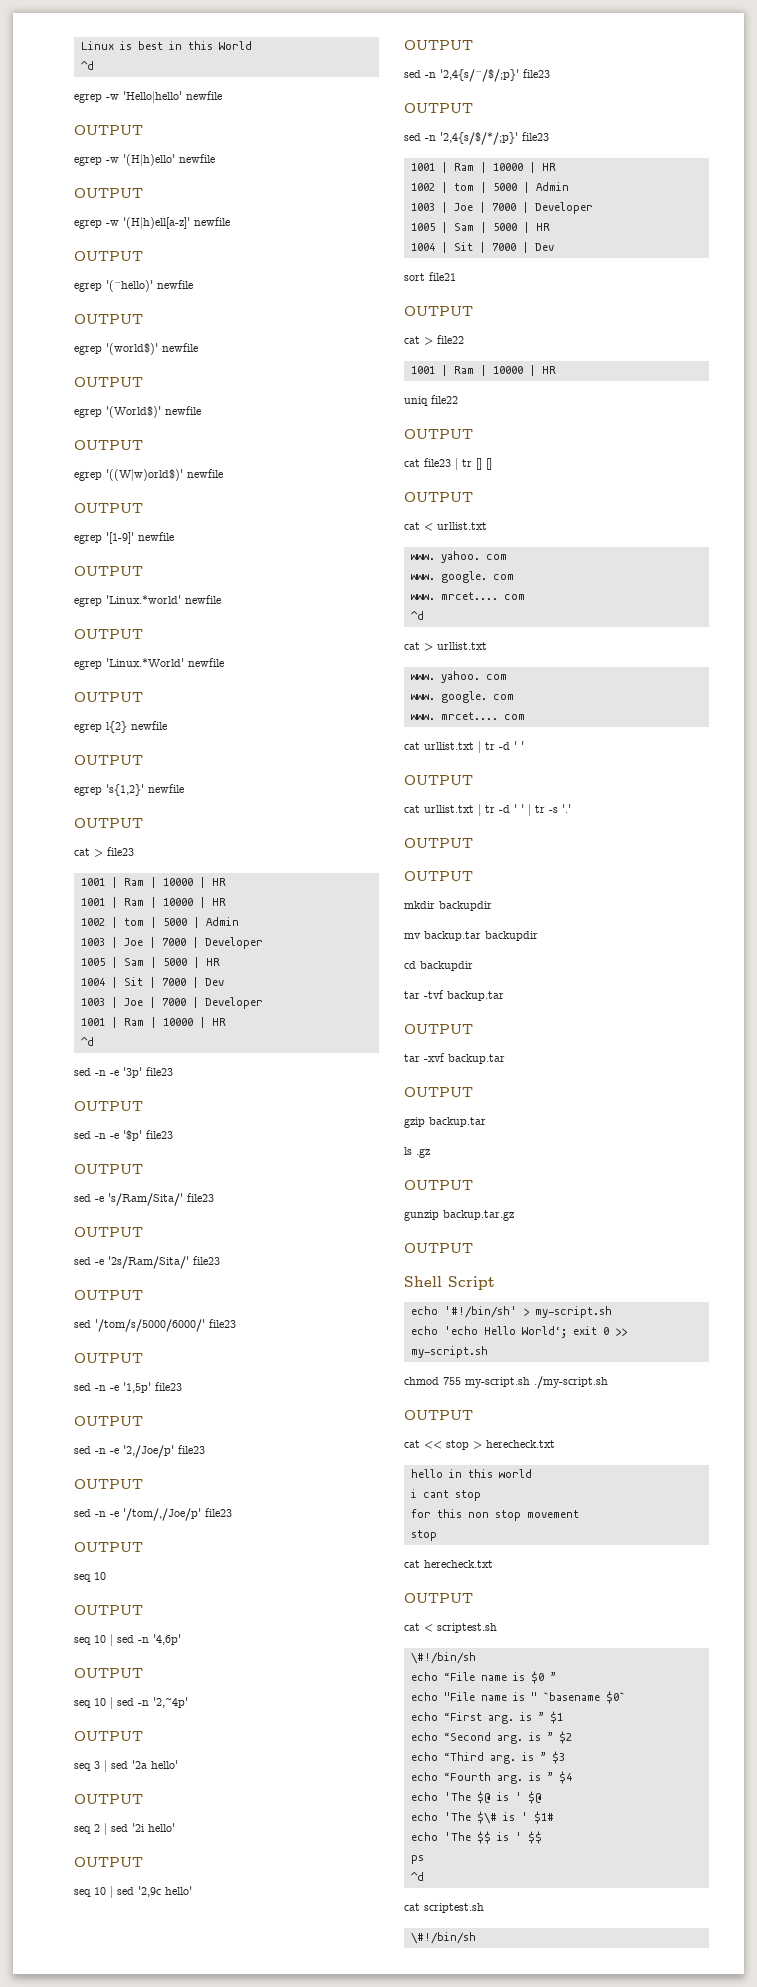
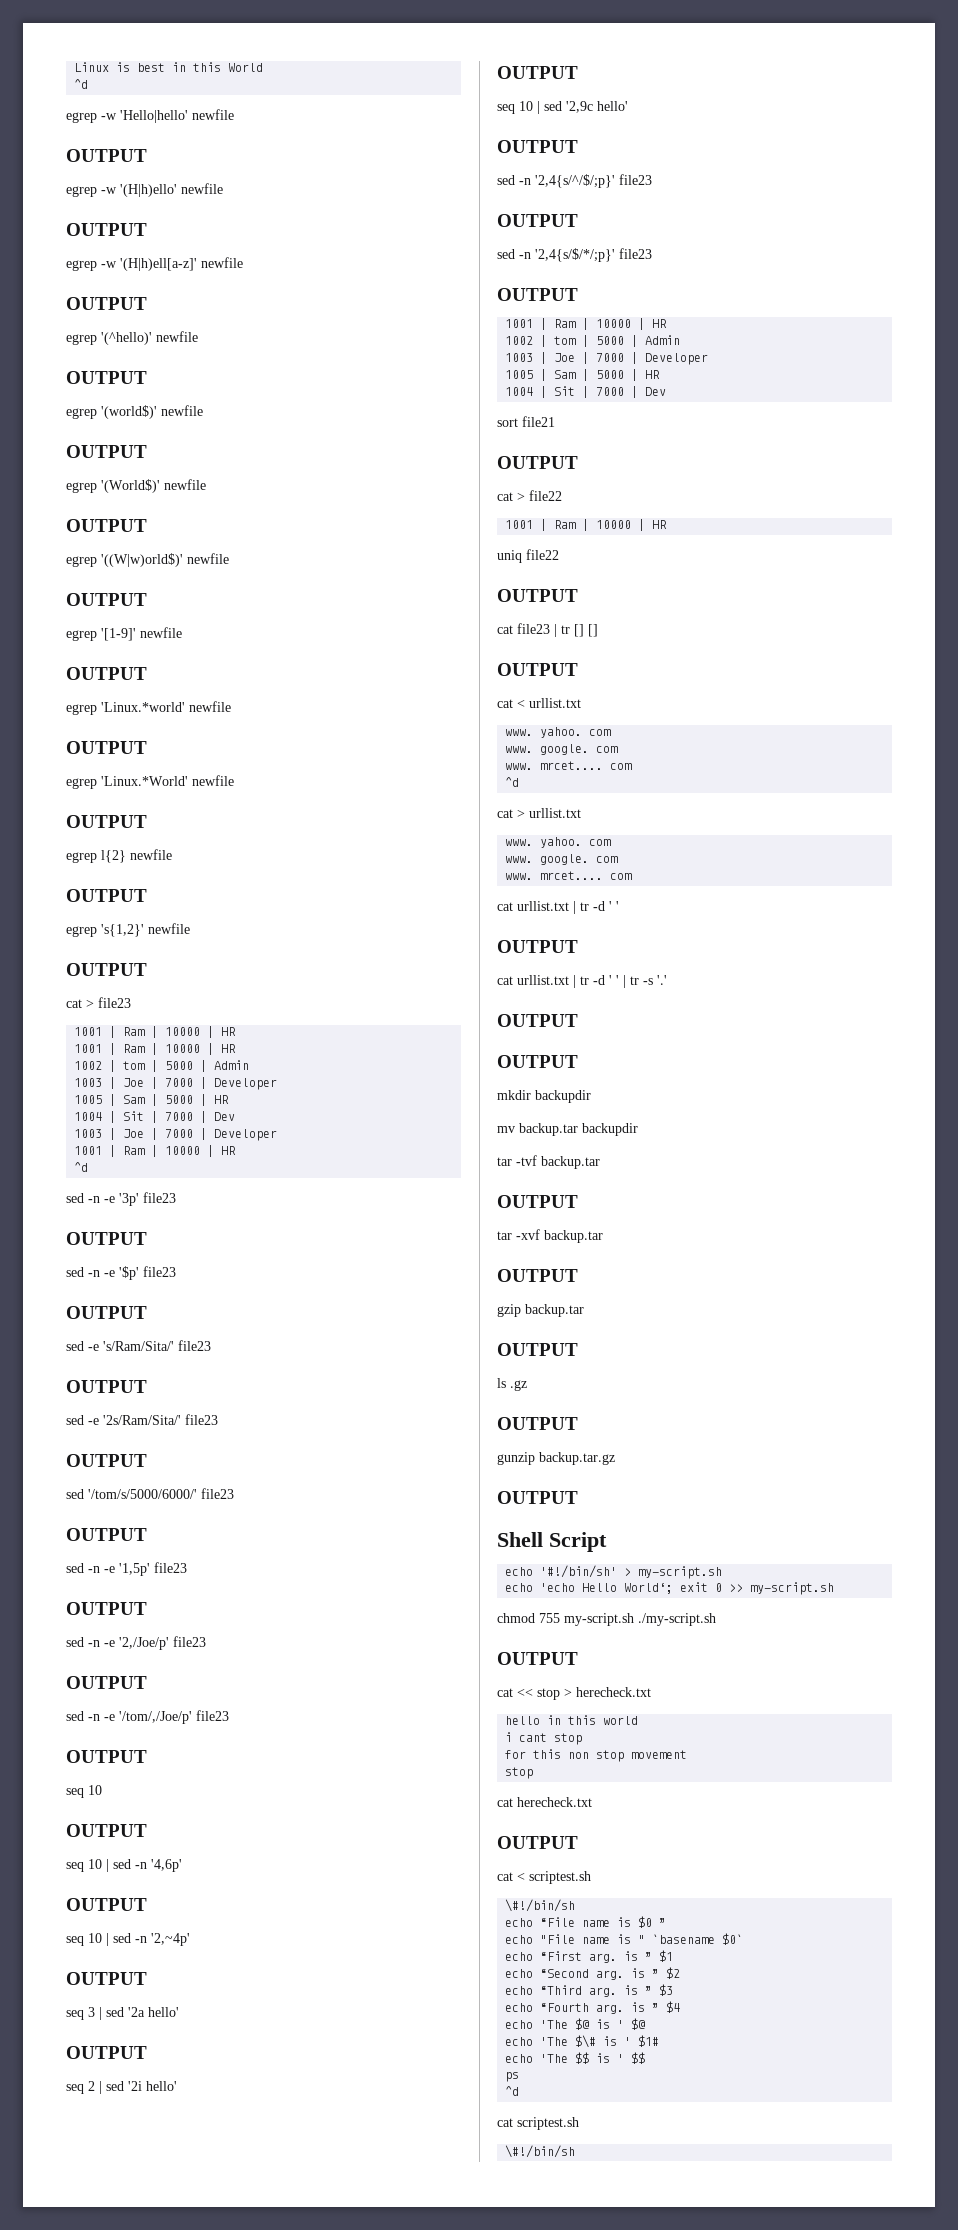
(549, 136) none -> [497,288,578,301] // OUTPUT
[404,961,473,971] // cd backupdir -> (638, 1129) none
(486, 1122) none -> [497,1343,578,1356] // OUTPUT

